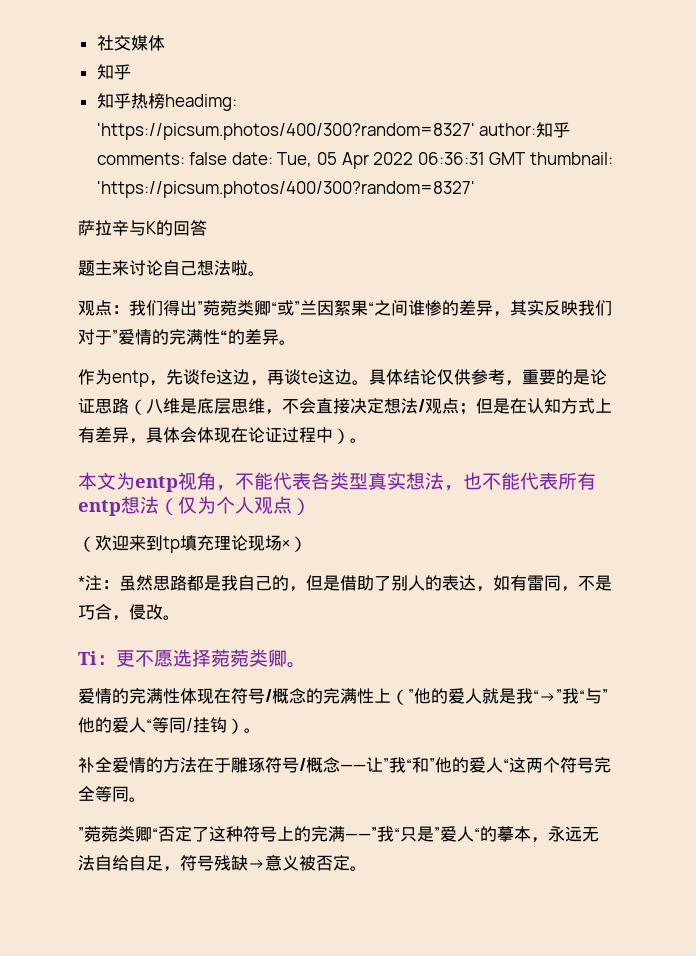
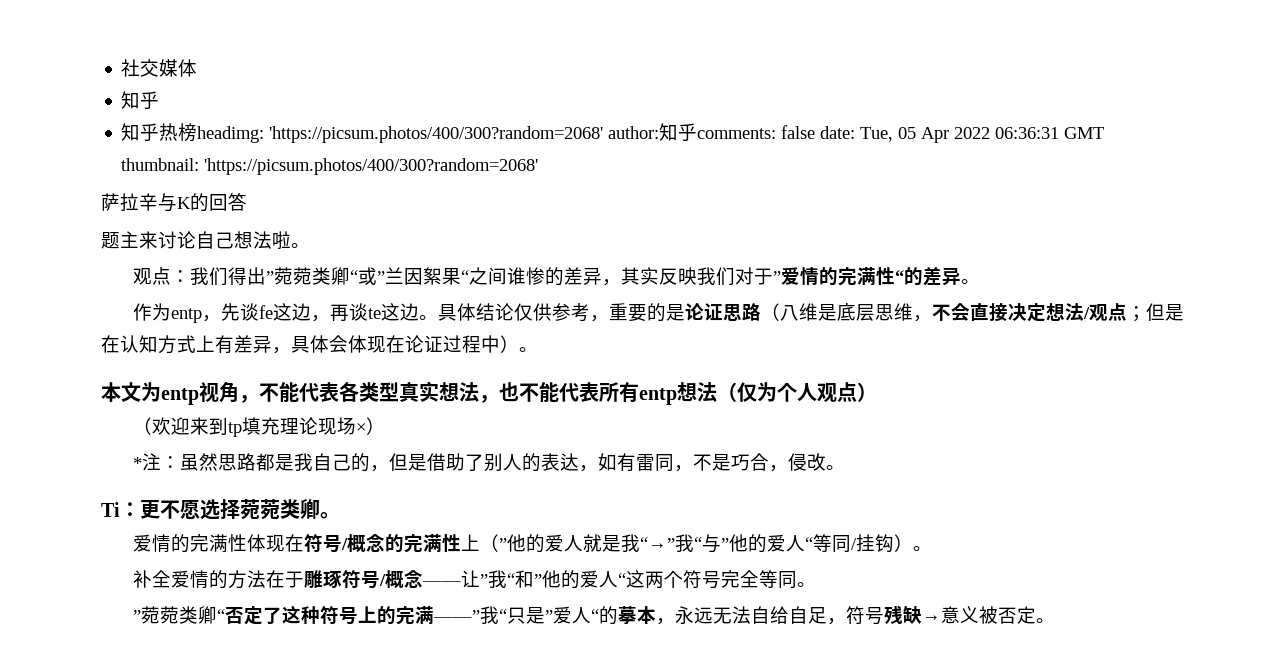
[96,123,475,140] 'https://picsum.photos/400/300?random=8327' -> [269,126,604,143] 'https://picsum.photos/400/300?random=2068'
[96,181,475,198] 'https://picsum.photos/400/300?random=8327' -> [204,158,539,175] 'https://picsum.photos/400/300?random=2068'

